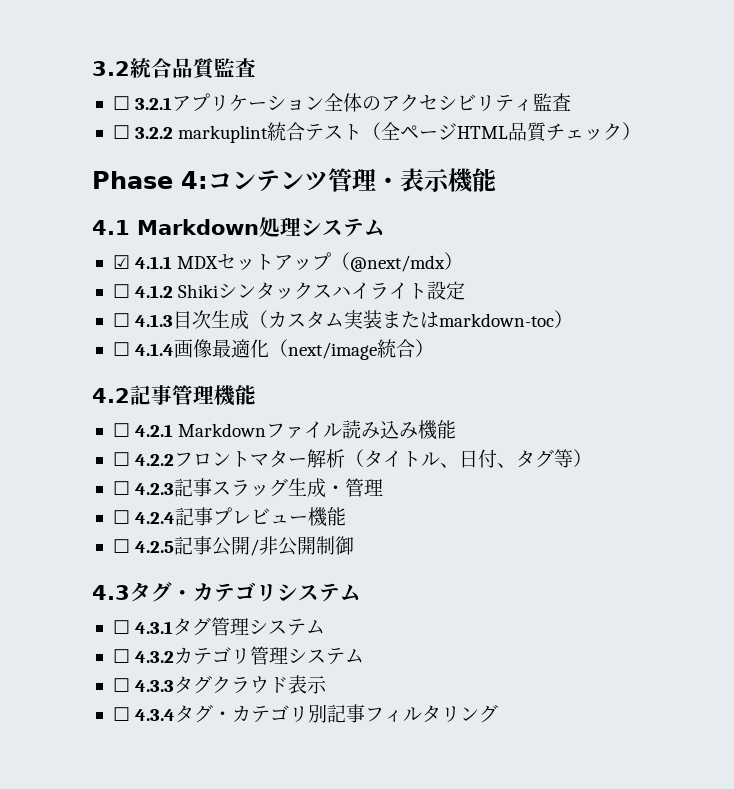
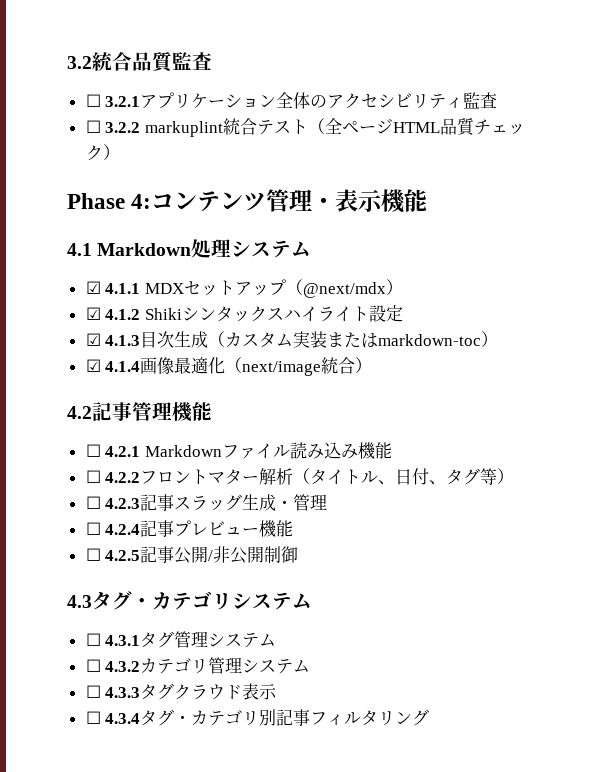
[112,284,130,298] ☐ -> [85,307,101,320] ☑
[112,313,130,327] ☐ -> [85,333,101,346] ☑
[112,342,130,356] ☐ -> [85,359,101,372] ☑

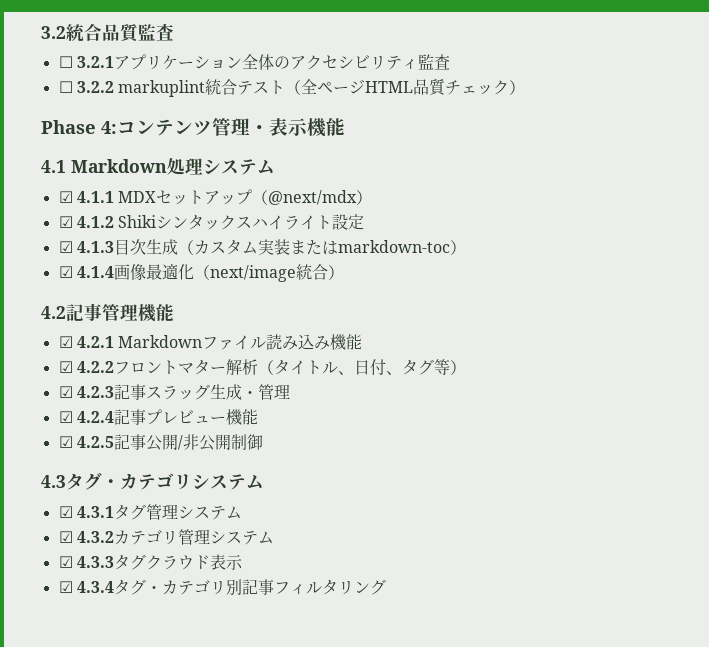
[85,444,101,457] ☐ -> [58,336,73,348] ☑
[85,470,101,483] ☐ -> [58,361,73,373] ☑
[85,496,101,509] ☐ -> [58,386,73,398] ☑
[85,522,101,535] ☐ -> [58,411,73,423] ☑
[85,548,101,561] ☐ -> [58,436,73,448] ☑
[85,633,101,646] ☐ -> [58,506,73,518] ☑
[85,659,101,672] ☐ -> [58,531,73,543] ☑
[85,685,101,698] ☐ -> [58,556,73,568] ☑
[85,711,101,724] ☐ -> [58,581,73,593] ☑

